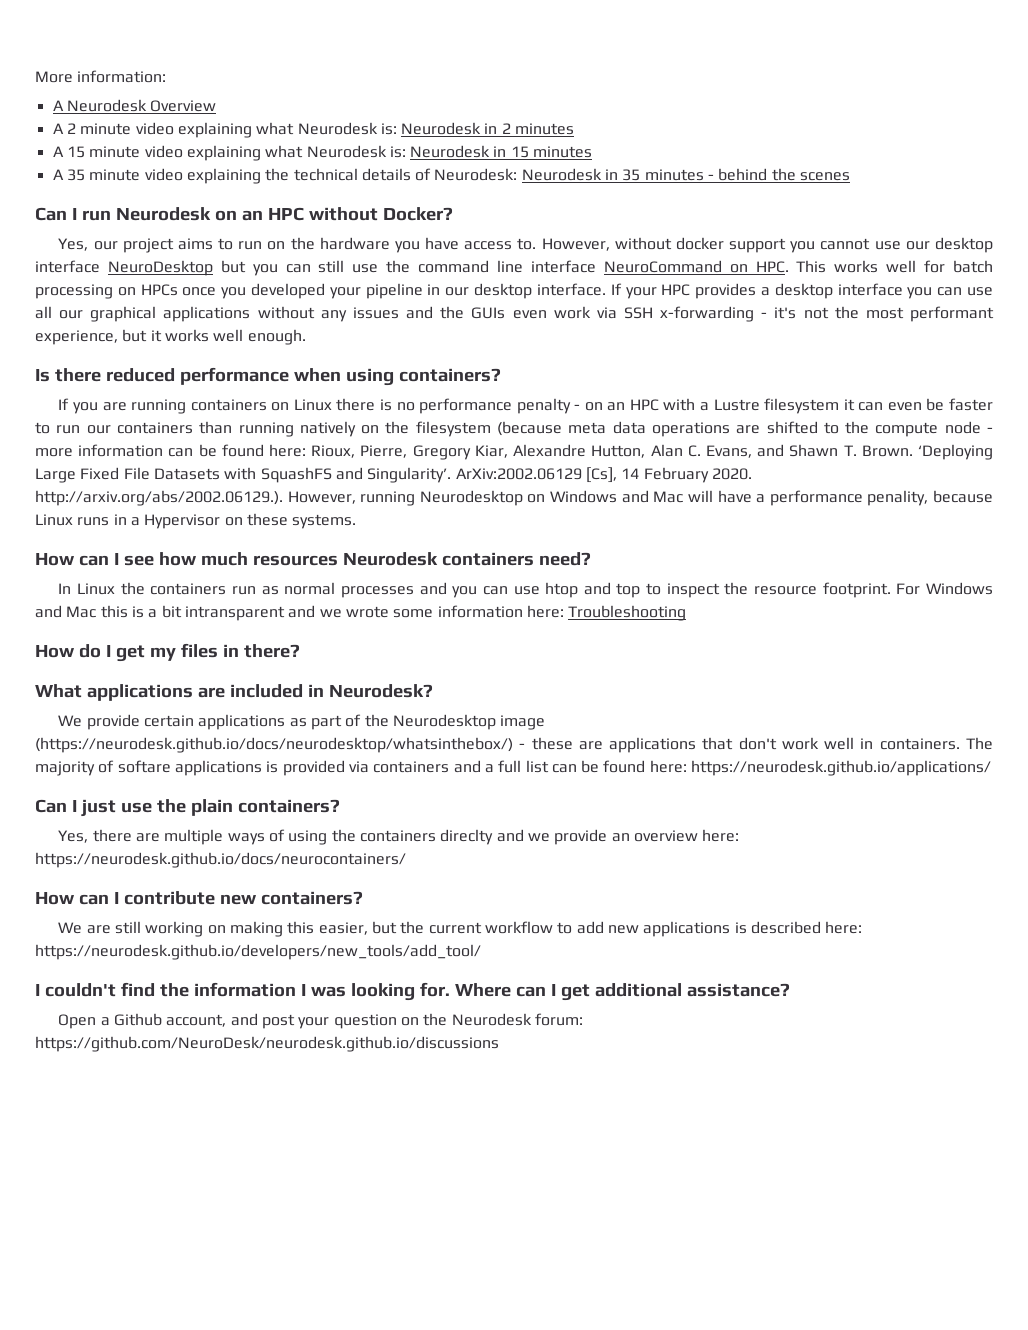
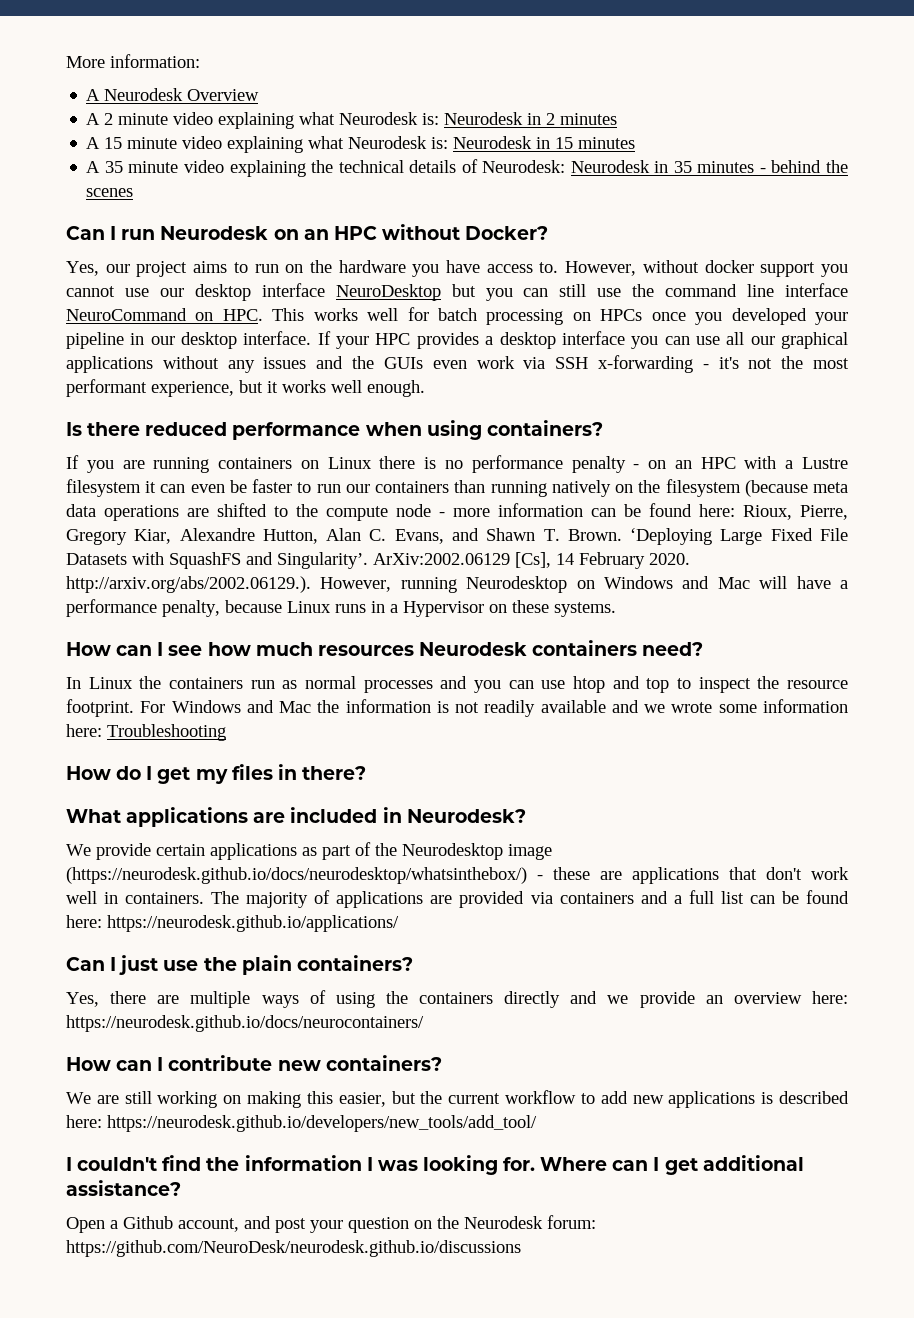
[867,490,929,506] penality, -> [162,600,220,617] penalty,
[100,605,285,621] this is a bit intransparent -> [317,699,606,717] the information is not readily available
[117,760,279,776] softare applications is -> [336,891,453,908] applications are
[440,829,494,845] direclty -> [504,991,561,1008] directly

